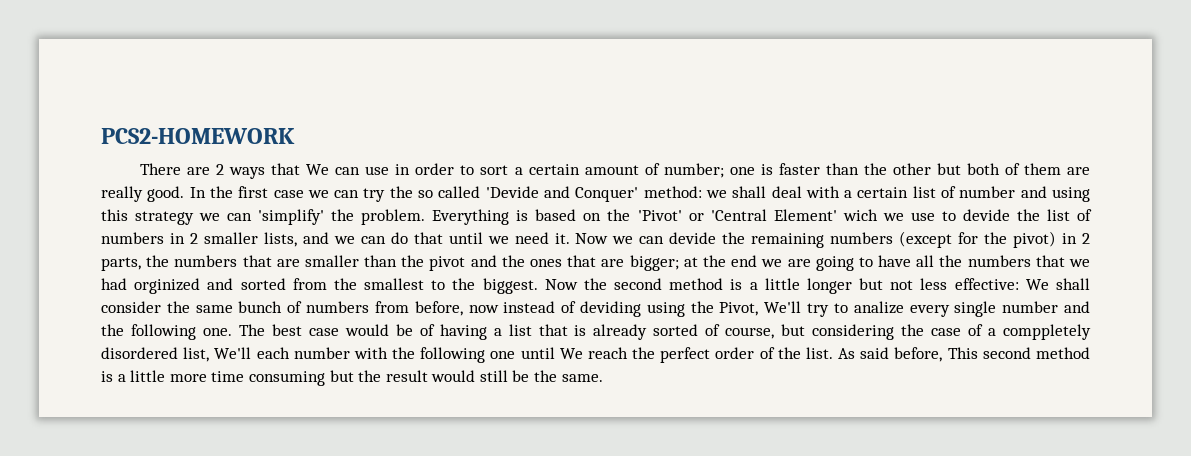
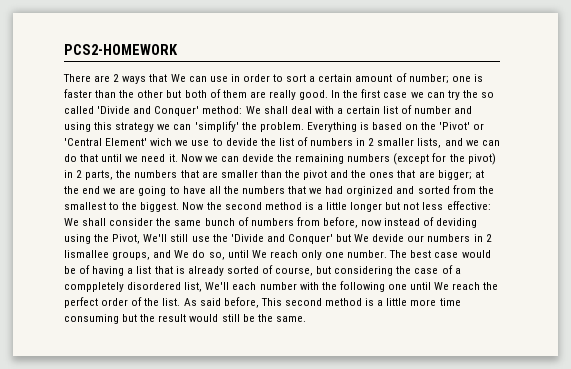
[485,186,539,198] 'Devide -> [97,106,131,114] 'Divide
[705,190,727,198] we -> [245,106,261,114] We
[807,301,1091,317] [101,324,232,340] try to analize every single number and the following one. -> [170,234,492,244] [64,250,388,260] still use the 'Divide and Conquer' but We devide our numbers in 2 lismallee groups, and We do so, until We reach only one number.

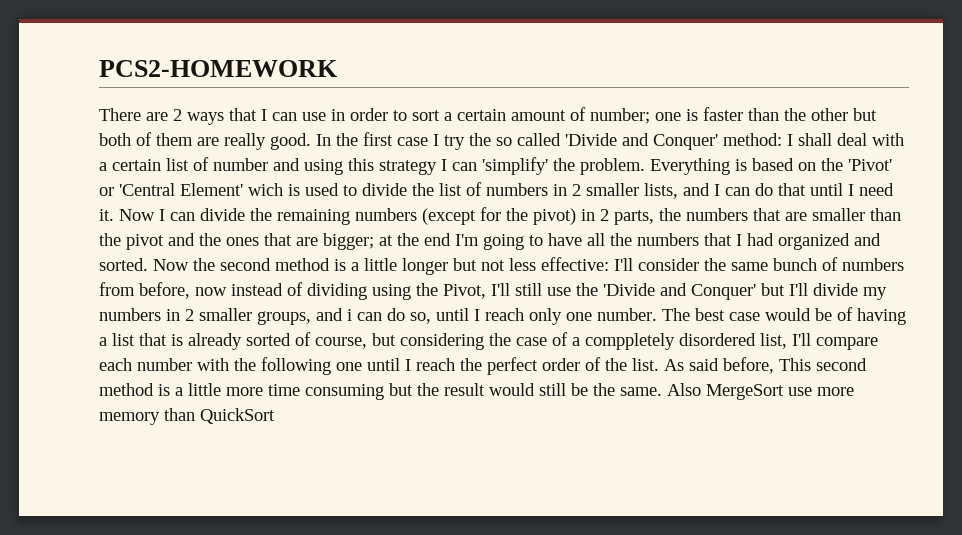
[170,74,186,82] We -> [261,109,267,121] I
[410,92,445,98] we can -> [433,134,439,146] I
[245,106,261,114] We -> [787,134,793,146] I
[157,124,171,130] we -> [441,159,447,171] I
[175,138,258,146] we use to devide -> [288,183,407,196] is used to divide
[465,140,479,146] we -> [714,184,720,196] I
[125,156,139,162] we -> [848,184,854,196] I
[204,154,274,162] we can devide -> [159,208,245,221] I can divide
[103,187,136,194] we are -> [455,234,479,246] I'm
[309,185,494,196] [64,202,180,212] we had orginized and sorted from the smallest to the biggest. -> [736,233,881,250] [99,258,148,271] I had organized and sorted.
[64,218,107,226] We shall -> [614,258,633,271] I'll
[436,218,478,228] deviding -> [307,283,367,300] dividing
[143,234,168,242] We'll -> [491,283,510,296] I'll
[354,234,492,242] [64,250,109,258] We devide our numbers in 2 lismallee -> [789,283,887,300] [99,308,252,321] I'll divide my numbers in 2 smaller
[174,250,190,258] We -> [347,309,382,321] i can
[251,250,267,258] We -> [474,309,480,321] I
[205,282,230,290] We'll -> [792,333,878,350] I'll compare
[434,282,450,290] We -> [405,359,411,371] I
(306, 319) none -> [667,383,854,400] [99,408,275,425] Also MergeSort use more memory than QuickSort

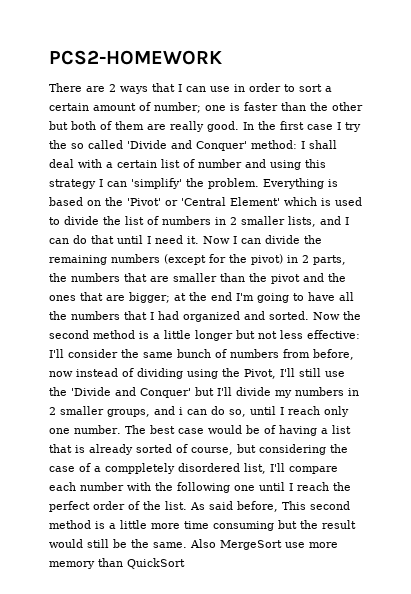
[248,183,283,196] wich -> [284,197,317,206] which

